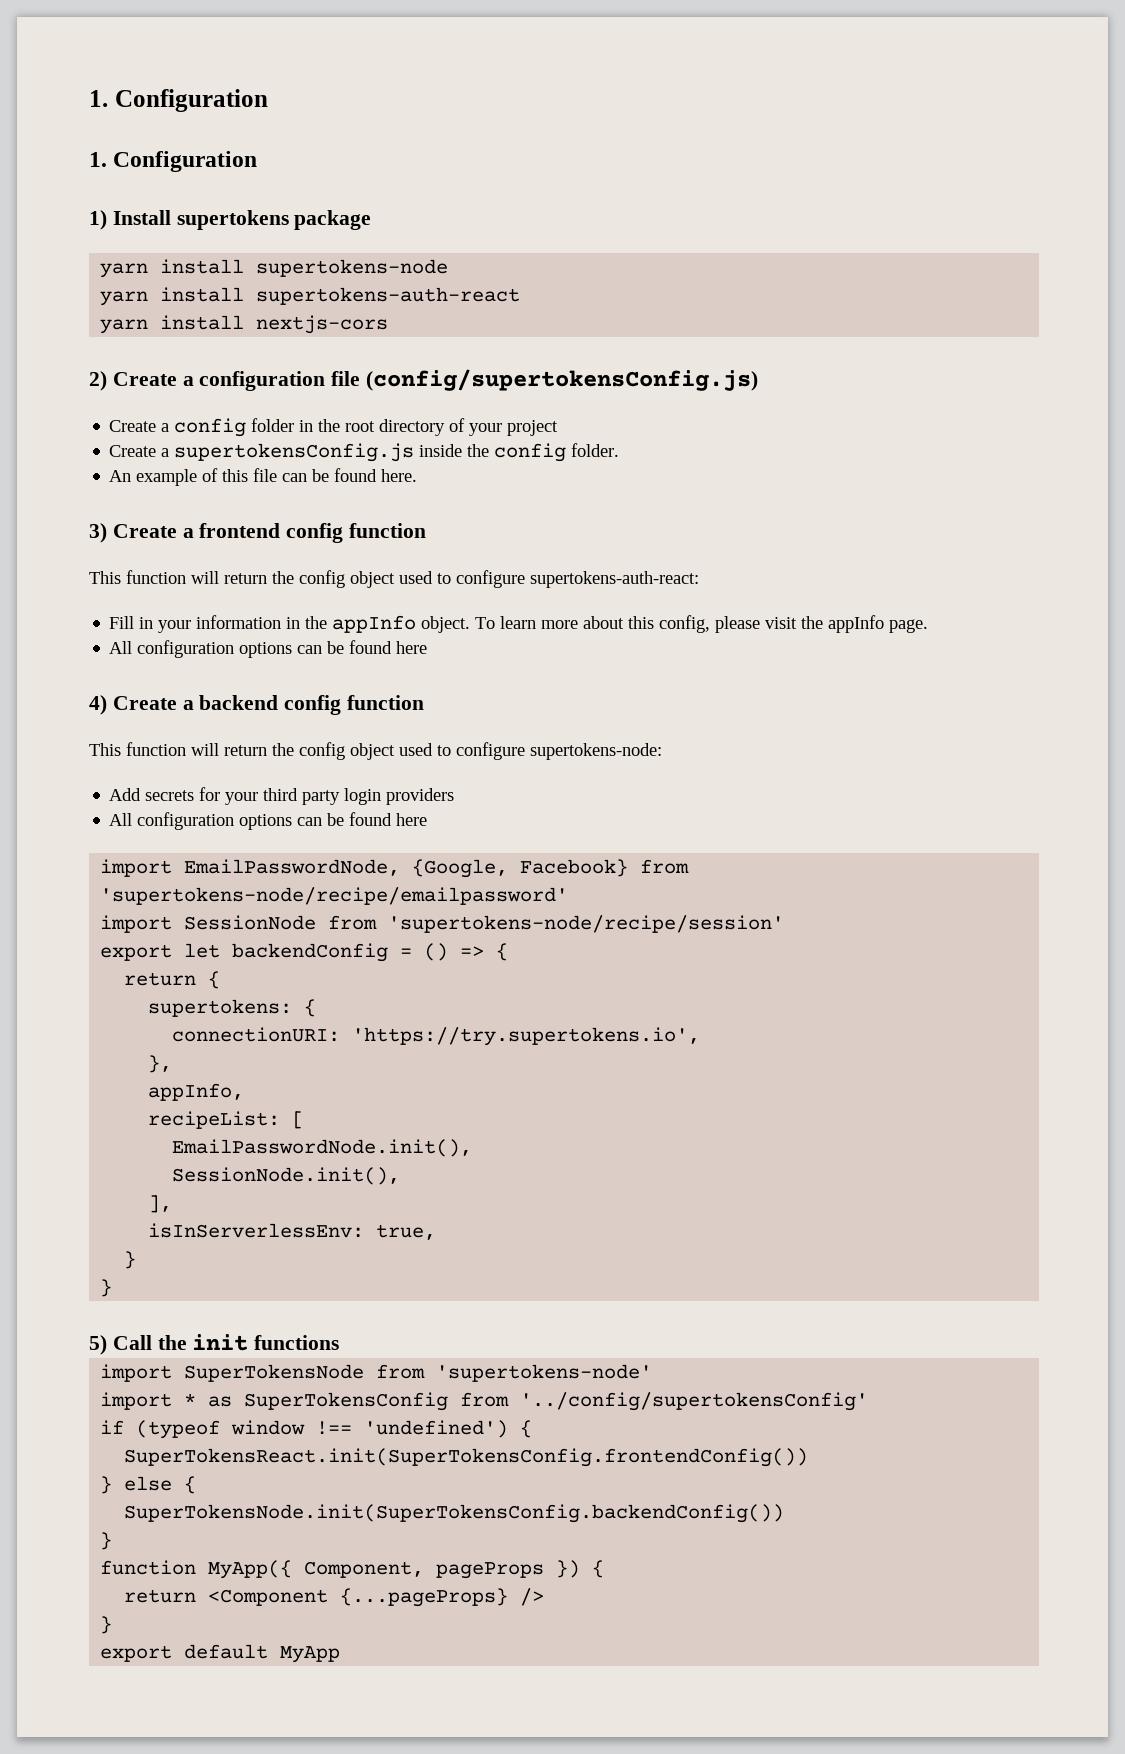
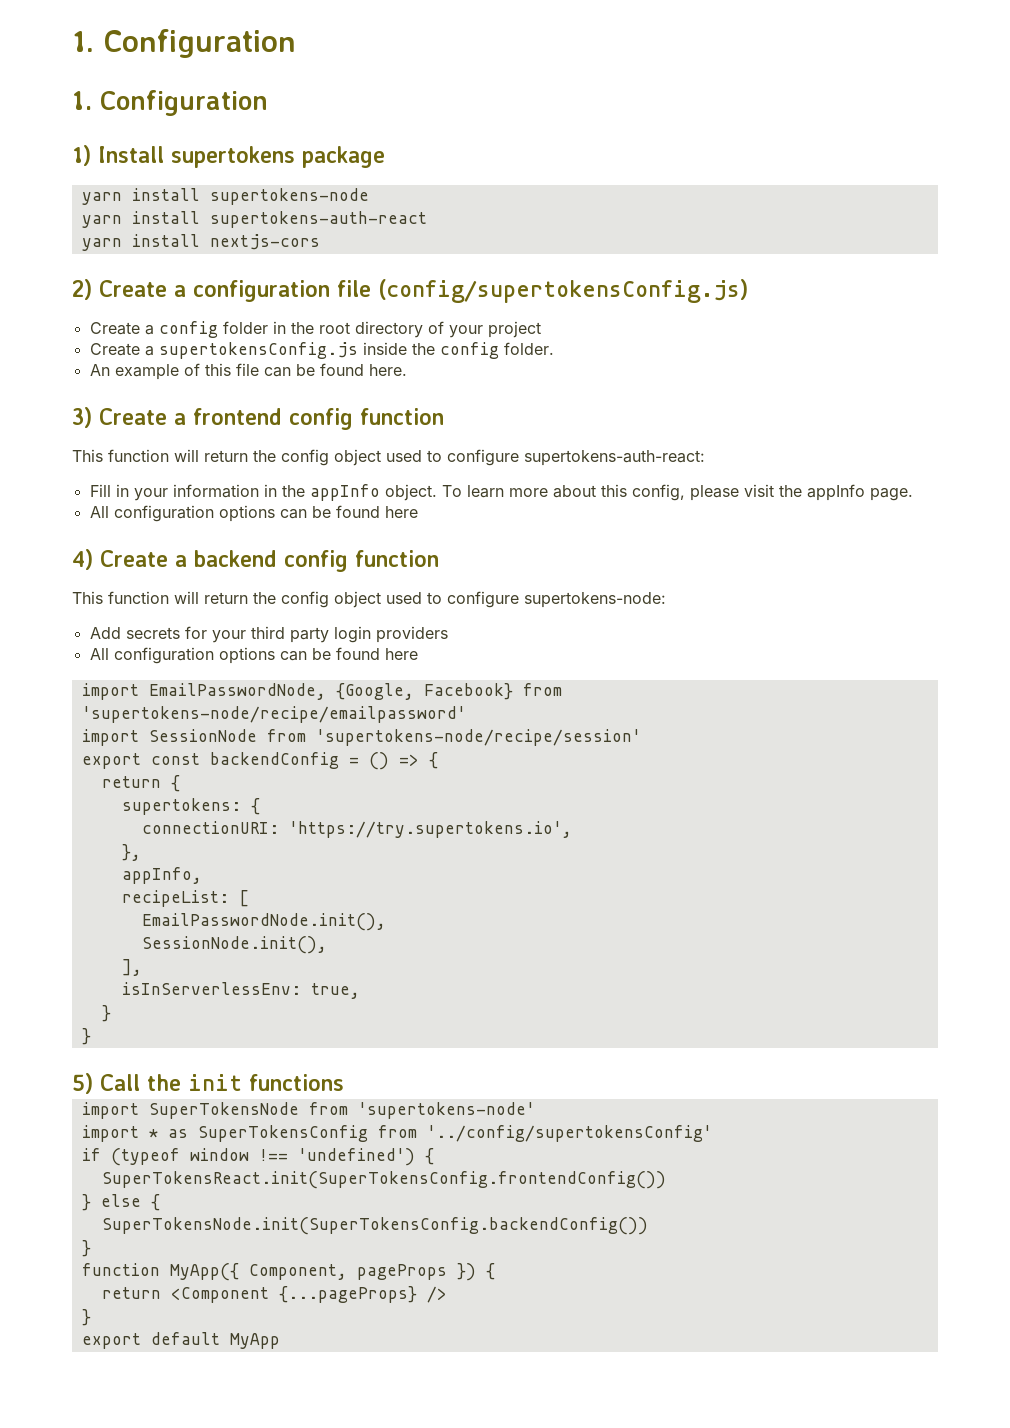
[184,943,221,958] let -> [150,753,200,765] const

